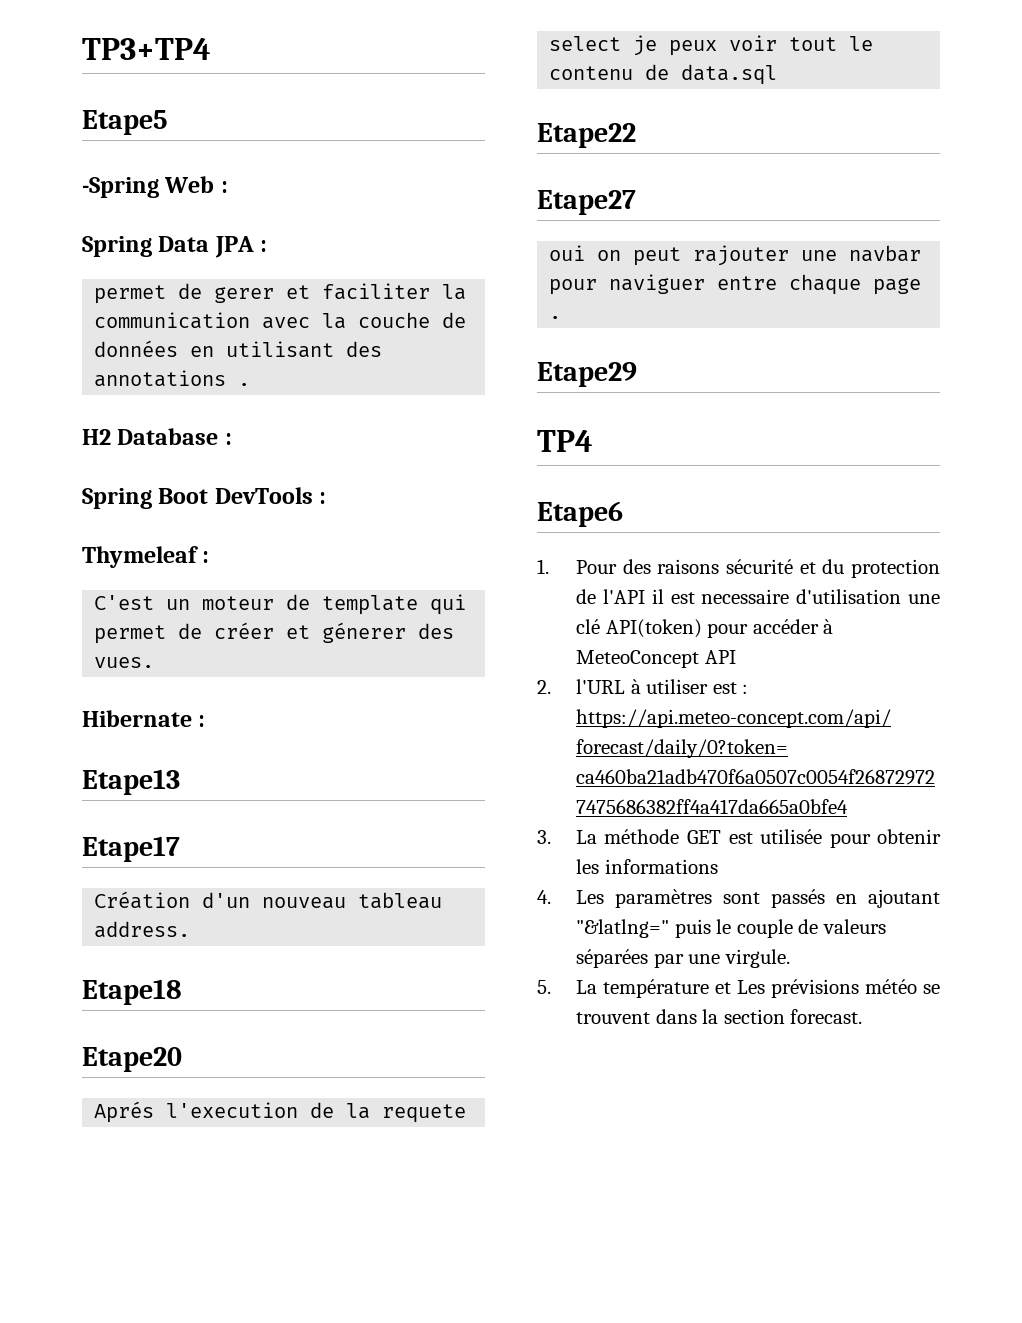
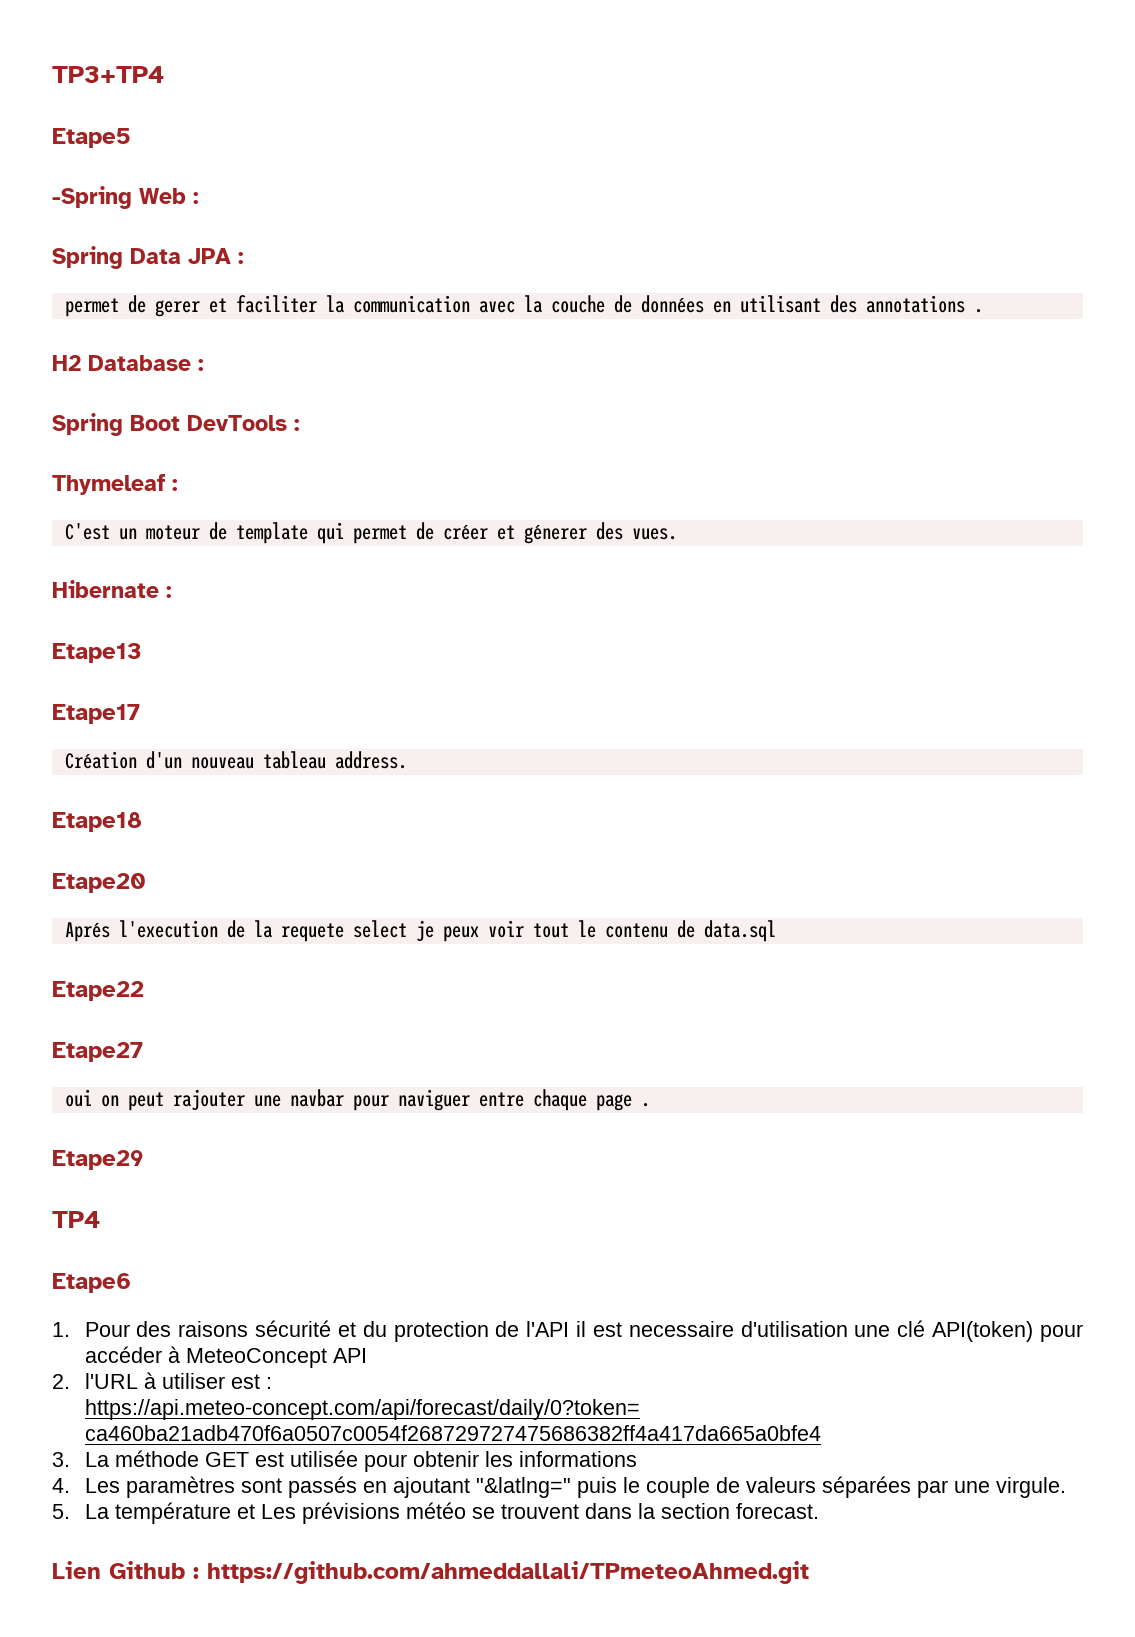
(863, 1016) none -> [52,1561,809,1584] // Lien Github : https://github.com/ahmeddallali/TPmeteoAhmed.git

